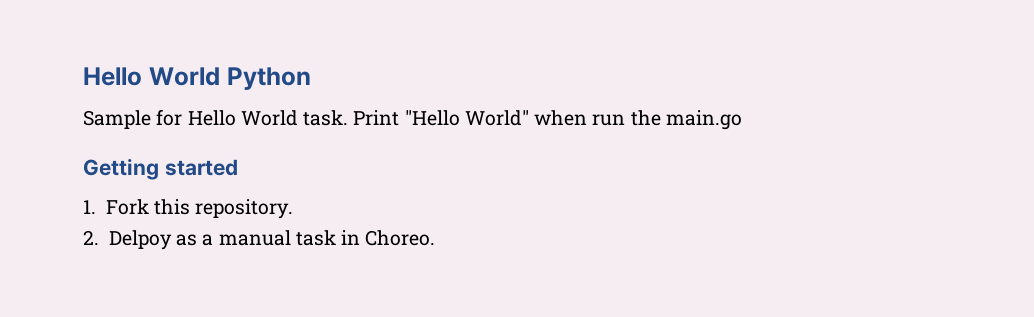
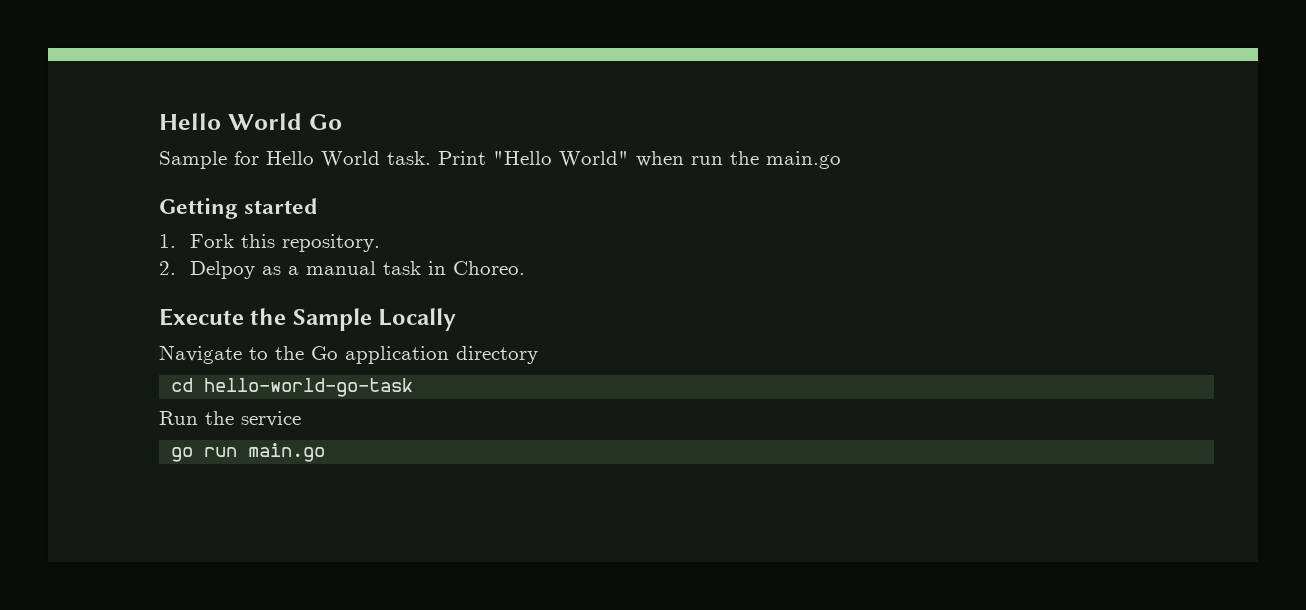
[83,67,311,90] Hello World Python -> [159,113,342,130] Hello World Go
(436, 238) none -> [159,308,457,331] [159,345,538,364] [171,378,414,397] [159,411,301,427] [171,443,326,462] // Execute the Sample Locally // Navigate to the Go application directory // cd hello-world-go-task // Run the service // go run main.go

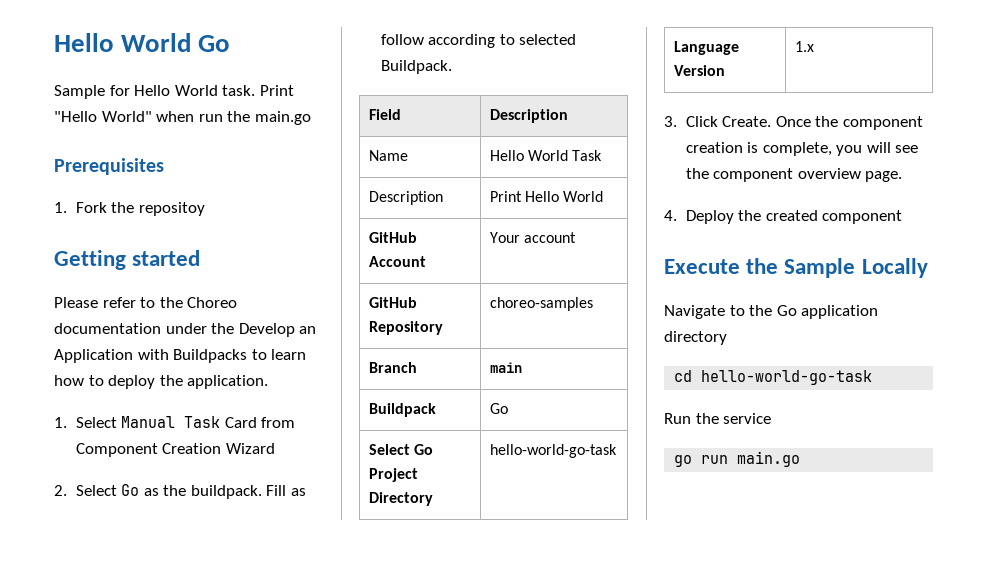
[159,198,319,219] [159,234,381,252] [159,261,526,279] Getting started // 1. Fork this repository. // 2. Delpoy as a manual task in Choreo. -> [54,158,164,175] [54,202,205,216] [54,250,201,270] [54,297,238,308] [54,323,317,337] [54,349,307,363] [54,375,269,389] [54,416,296,428] [75,443,275,457] [54,484,307,499] [380,34,577,48] [380,60,452,74] [368,109,401,120] [489,109,568,123] [368,150,408,161] [489,150,603,161] [368,191,443,205] [489,191,604,202] [368,232,417,243] [368,256,426,267] [489,232,577,243] [368,297,417,308] [368,321,443,335] [489,297,593,311] [368,362,417,373] [489,362,522,373] [368,403,436,417] [489,403,508,414] [368,444,434,455] [368,468,418,482] [368,492,433,506] [489,444,617,458] [673,41,739,55] [673,65,725,76] [794,41,814,52] [664,116,923,130] [685,142,919,156] [685,168,903,182] [664,210,903,224] Prerequisites // 1. Fork the repositoy // Getting started // Please refer to the Choreo documentation under the Develop an Application with Buildpacks to learn how to deploy the application. // 1. Select Manual Task Card from Component Creation Wizard // 2. Select Go as the buildpack. Fill as follow according to selected Buildpack. // Field | Description // Name | Hello World Task // Description | Print Hello World // GitHub Account | Your account // GitHub Repository | choreo-samples // Branch | main // Buildpack | Go // Select Go Project Directory | hello-world-go-task // Language Version | 1.x // 3. Click Create. Once the component creation is complete, you will see the component overview page. // 4. Deploy the created component

